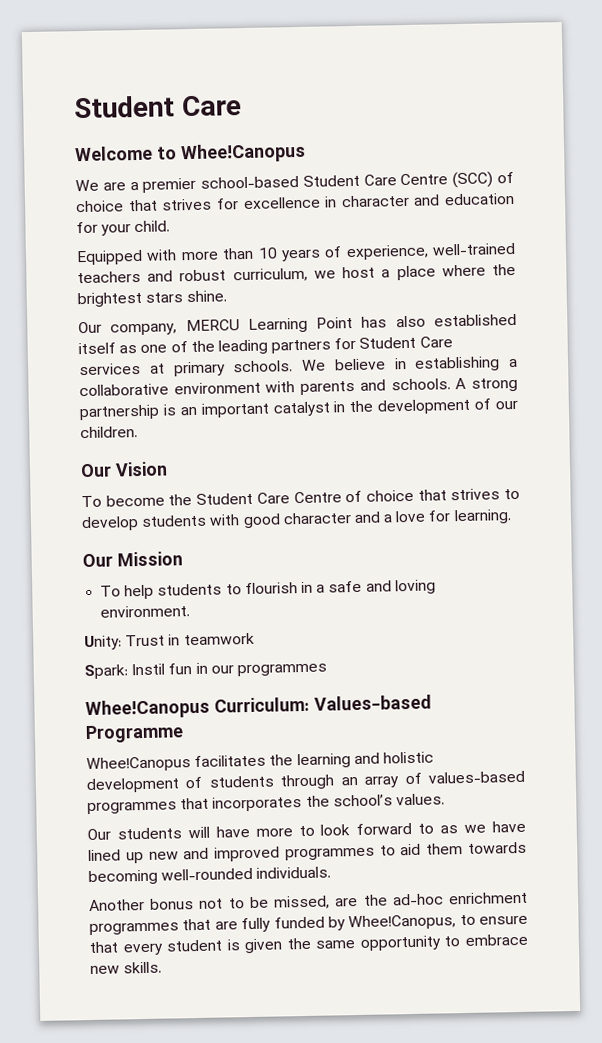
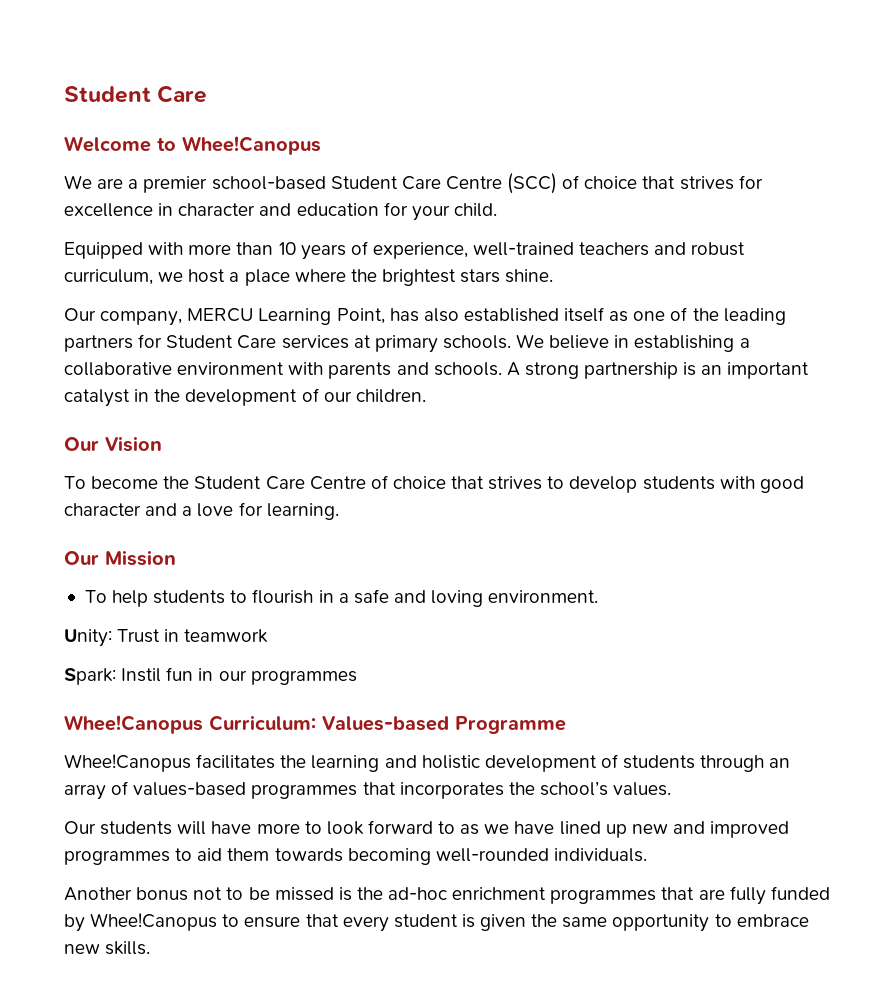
[316,316,354,329] Point -> [336,308,385,324] Point,
[273,895,359,910] missed, are -> [274,887,352,901] missed is
[348,914,457,931] Whee!Canopus, -> [90,913,218,931] Whee!Canopus

